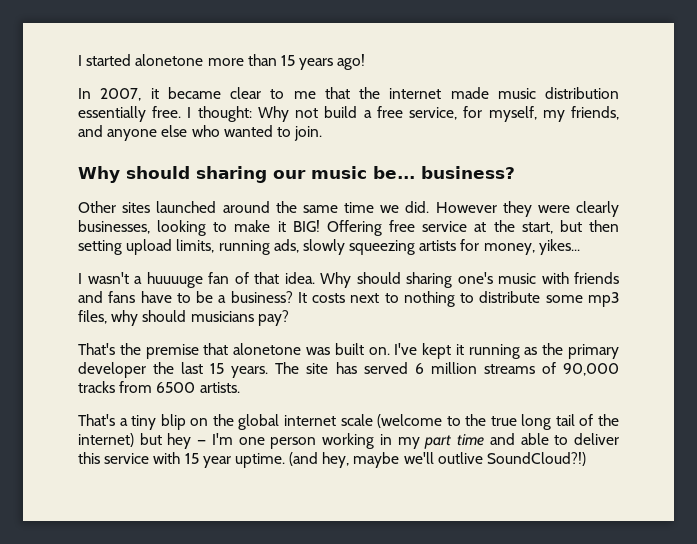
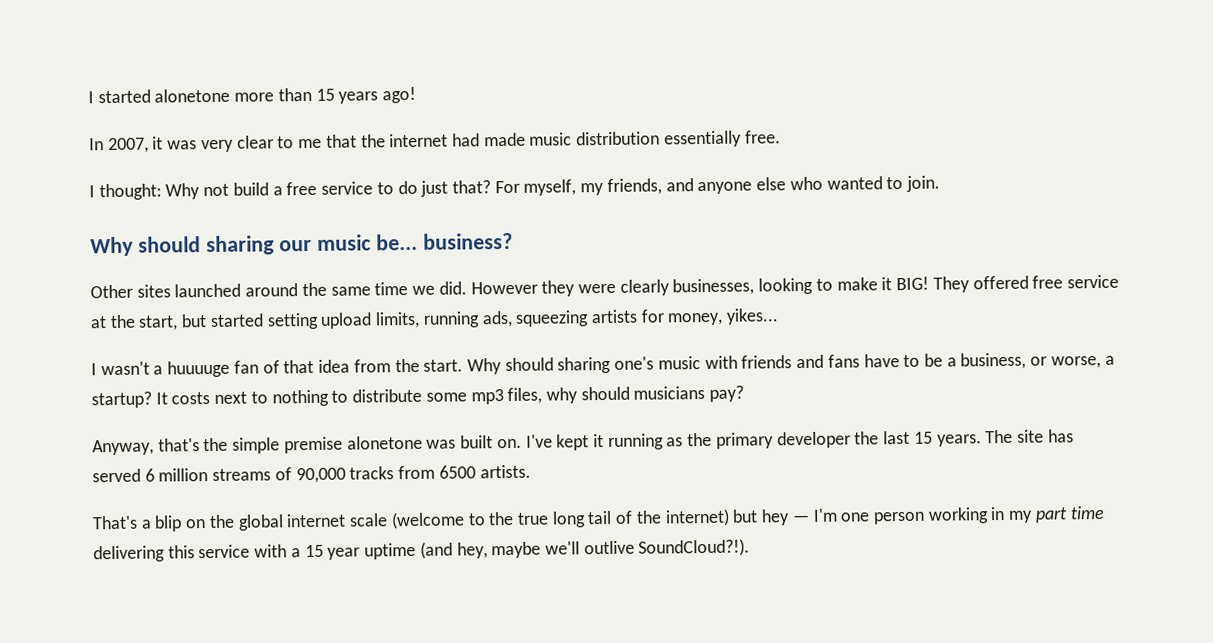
[167,87,221,99] became -> [167,139,234,153] was very
(442, 93) none -> [451,133,480,147] had
(182, 112) none -> (781, 137) //
[409,106,483,120] service, for -> [321,180,520,197] service to do just that? For
[326,220,382,236] Offering -> [932,275,1029,293] They offered
[588,220,619,232] then -> [209,313,264,328] started
[302,239,345,255] slowly -> (513, 319) none
[284,272,315,284] idea. -> [318,358,464,373] idea from the start.
[230,291,293,303] business? -> [960,352,1115,370] [91,391,152,409] business, or worse, a startup?
[78,343,229,359] That's the premise that -> [92,436,343,456] Anyway, that's the simple premise
[131,415,157,430] tiny -> (152, 524) none
[489,433,620,445] and able to deliver -> [93,545,165,563] delivering
(181, 458) none -> [290,548,301,558] a
[234,453,285,468] uptime. -> [364,542,417,560] uptime
[487,452,587,466] SoundCloud?!) -> [638,538,751,557] SoundCloud?!).

